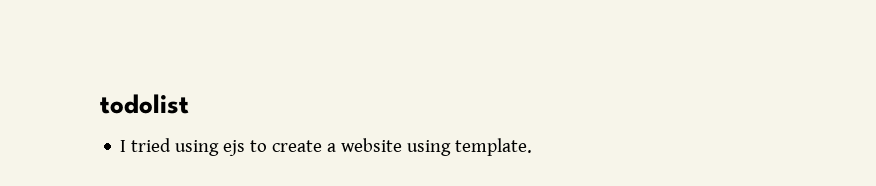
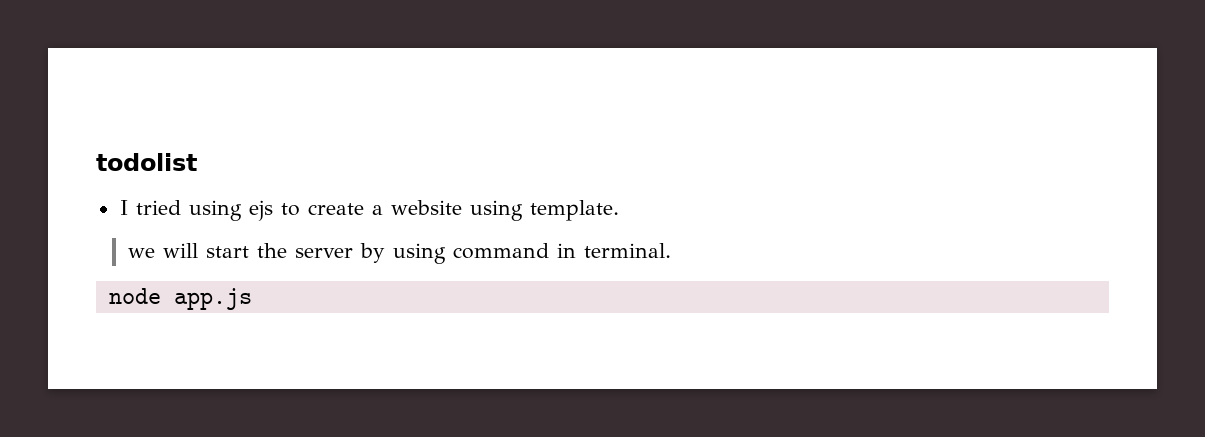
(533, 147) none -> [127,243,671,264] [108,288,252,310] // we will start the server by using command in terminal. // node app.js

